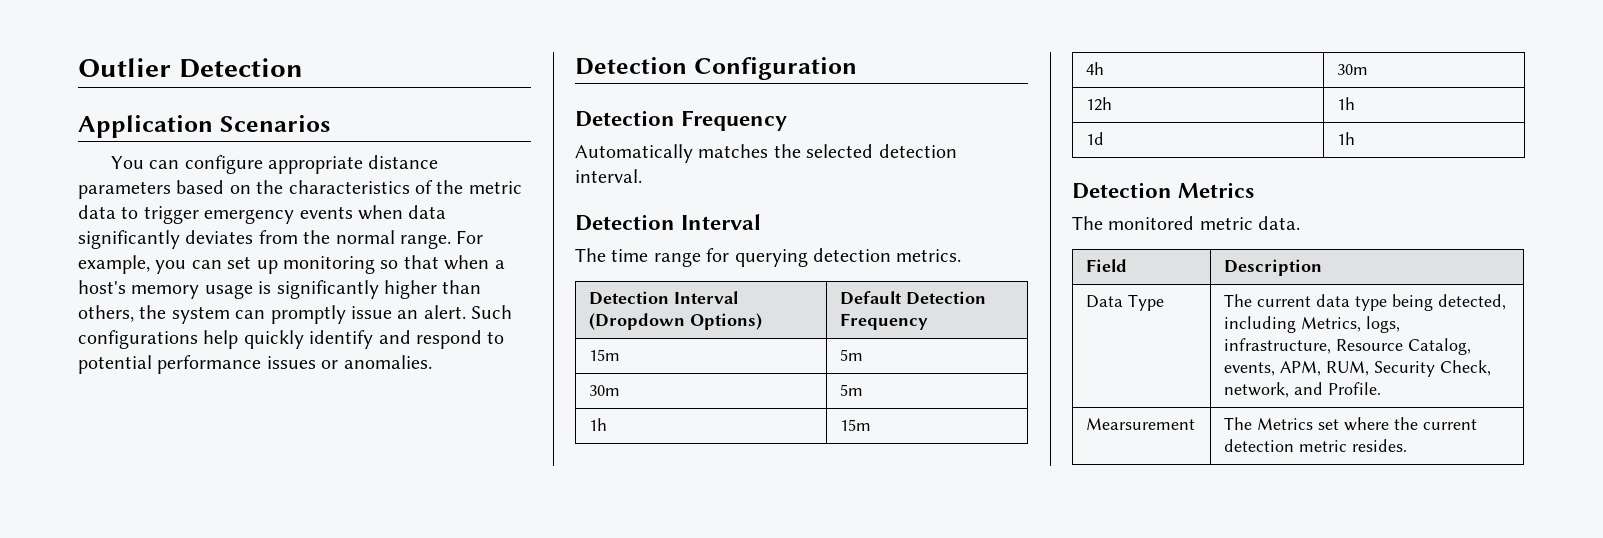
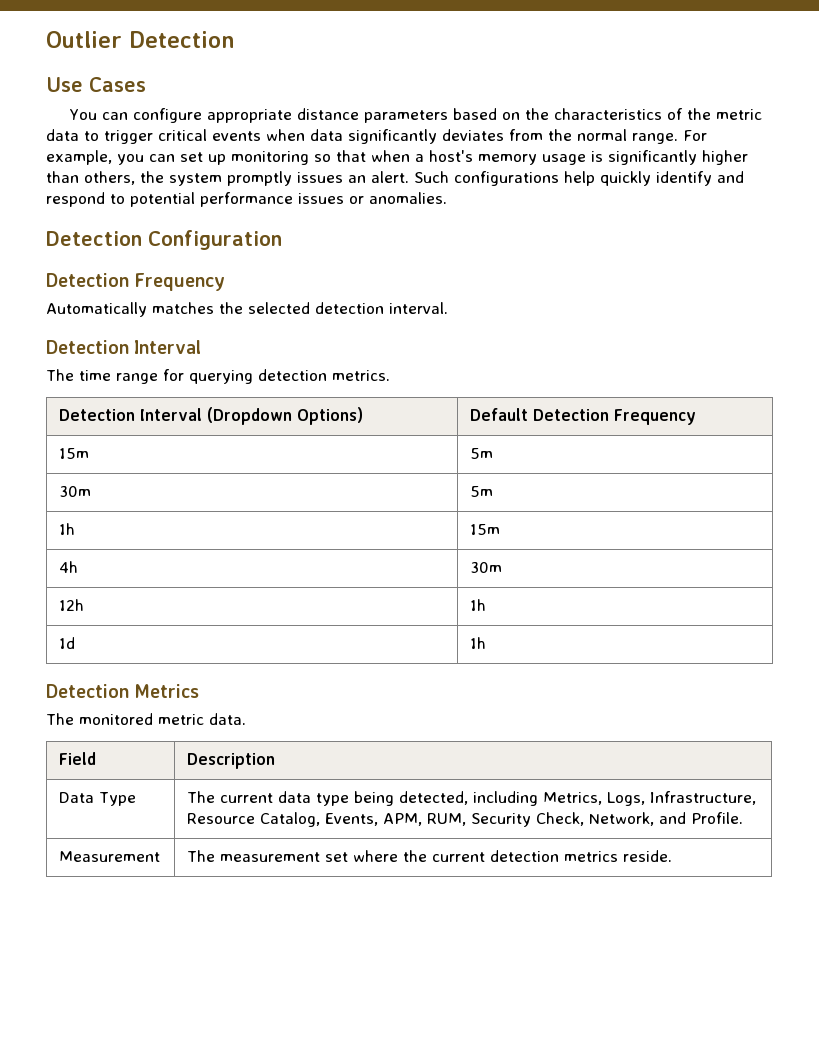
[78,115,330,138] Application Scenarios -> [46,77,146,92] Use Cases
[204,209,295,224] emergency -> [158,129,207,141] critical
[235,305,392,324] can promptly issue -> [227,171,343,186] promptly issues
[1366,316,1401,333] [1224,338,1332,354] logs, infrastructure, -> [607,791,757,806] Logs, Infrastructure,
[1224,362,1276,376] events, -> [325,813,379,826] Events,
[1224,382,1290,398] network, -> [589,812,655,826] Network,
[1086,418,1196,430] [1224,417,1314,430] Mearsurement | The Metrics -> [59,851,161,862] [187,850,321,862] Measurement | The measurement
[1299,439,1408,452] metric resides. -> [564,850,673,862] metrics reside.

